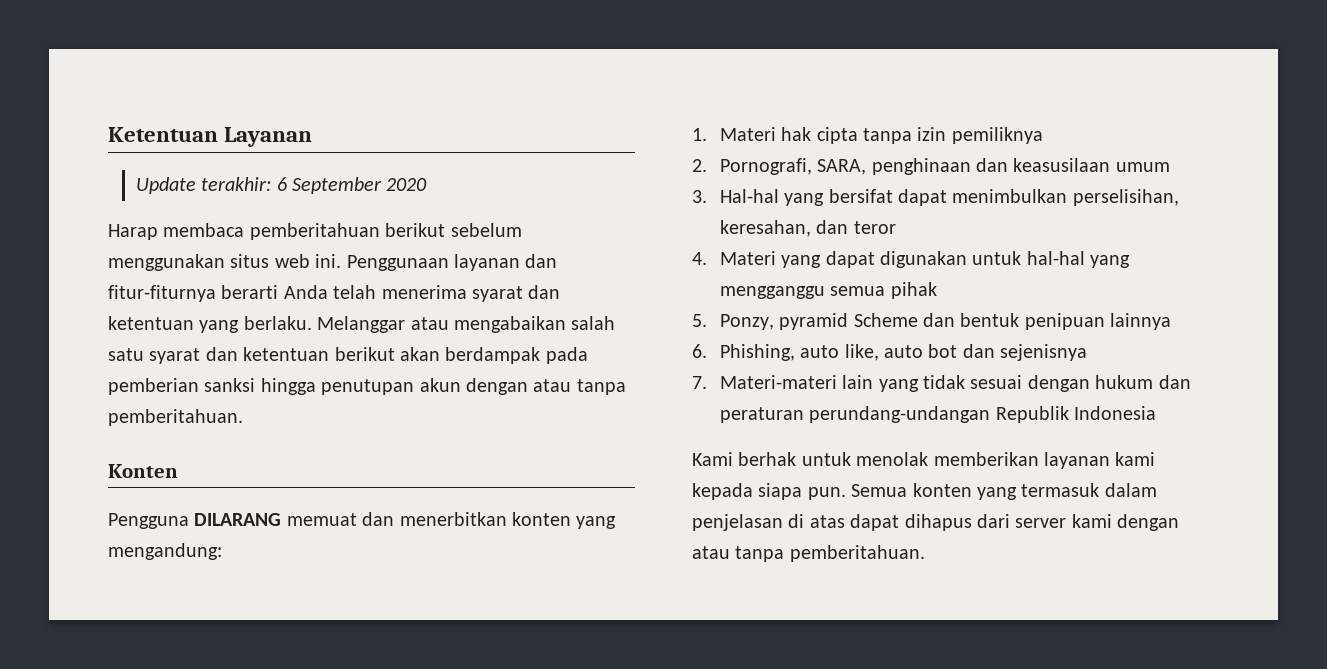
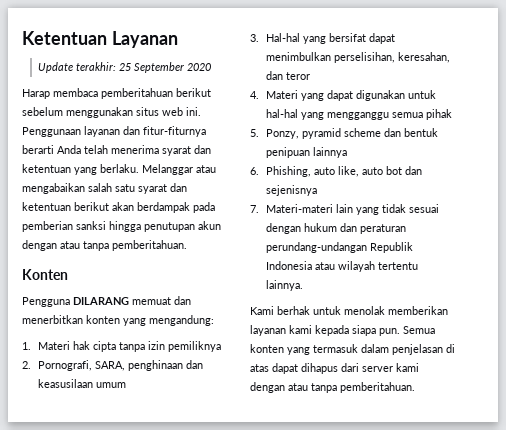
[276,177,287,191] 6 -> [118,63,131,71] 25
[853,313,918,327] Scheme -> [343,128,381,137] scheme
(1156, 413) none -> [314,261,418,272] [265,280,303,291] atau wilayah tertentu lainnya.

